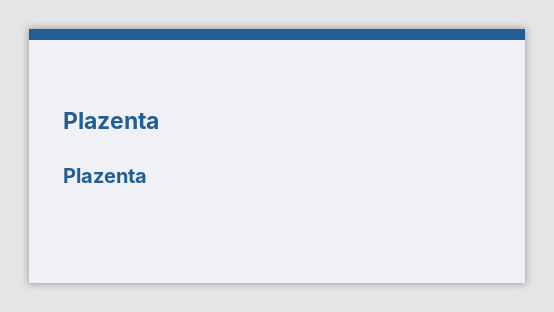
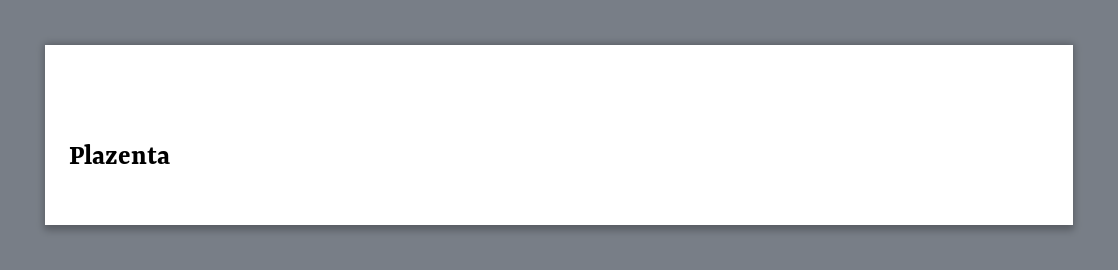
[63,112,159,129] [63,168,147,183] Plazenta // Plazenta -> [69,144,170,164] Plazenta

